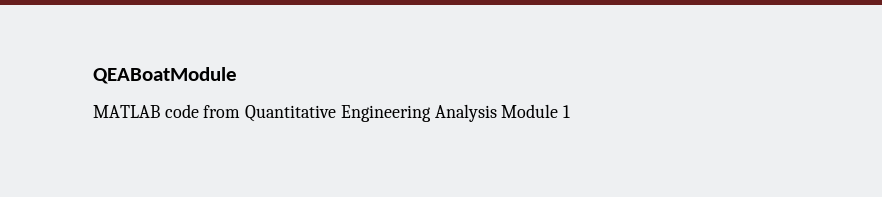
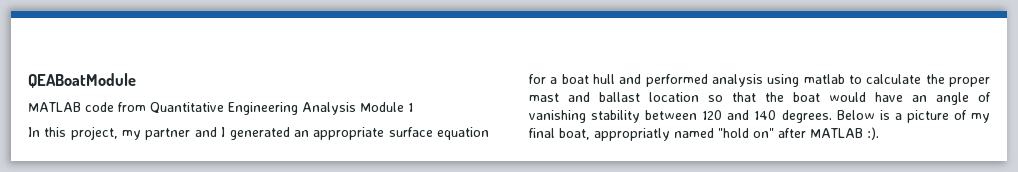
(571, 111) none -> [28,126,490,140] [529,74,990,87] [529,92,991,105] [529,110,990,123] [529,127,879,141] // In this project, my partner and I generated an appropriate surface equation for a boat hull and performed analysis using matlab to calculate the proper mast and ballast location so that the boat would have an angle of vanishing stability between 120 and 140 degrees. Below is a picture of my final boat, appropriatly named "hold on" after MATLAB :).

